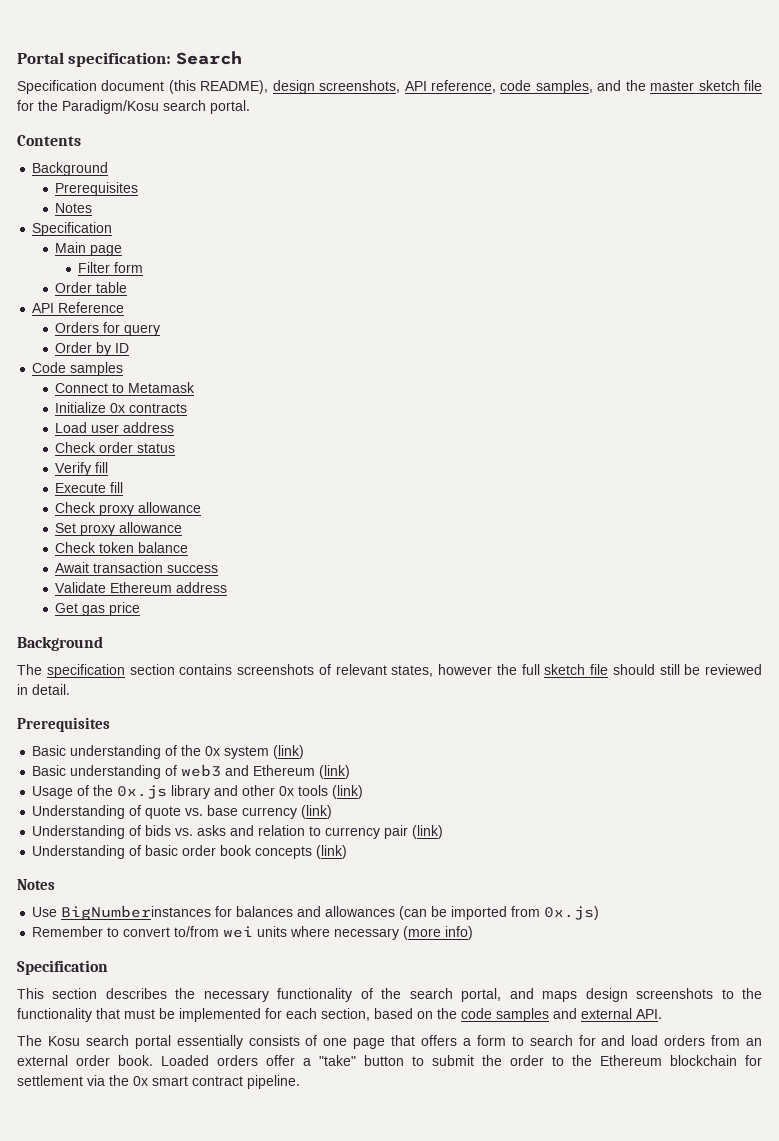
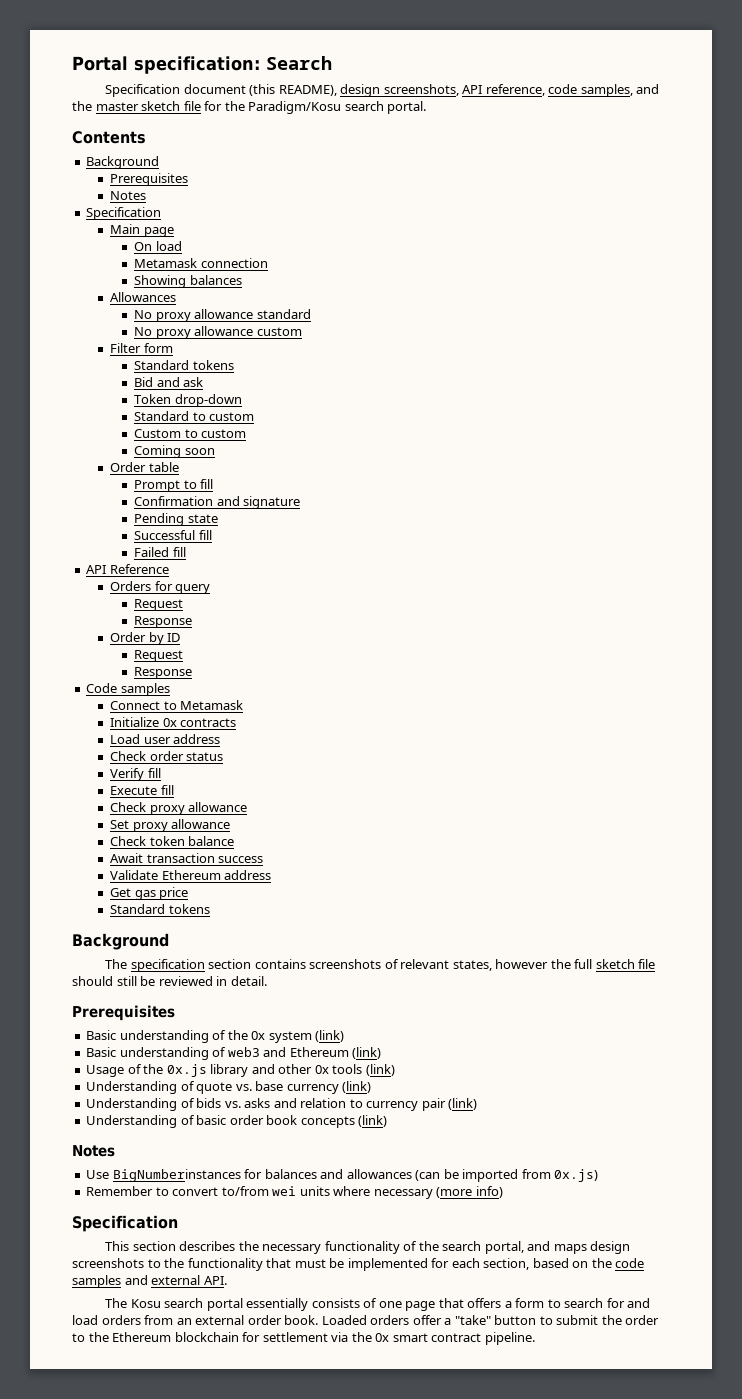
[78,262,144,273] [55,282,128,293] Filter form // Order table -> [134,241,182,251] [134,258,268,268] [134,275,242,288] [110,292,177,302] [134,309,311,322] [134,326,302,339] [110,343,173,353] [134,360,234,370] [134,377,204,387] [134,394,242,407] [134,411,255,421] [134,429,247,438] [134,445,215,458] [110,462,179,472] [134,479,214,492] [134,496,301,509] [134,513,218,526] [134,530,212,540] [134,547,186,557] On load // Metamask connection // Showing balances // Allowances // No proxy allowance standard // No proxy allowance custom // Filter form // Standard tokens // Bid and ask // Token drop-down // Standard to custom // Custom to custom // Coming soon // Order table // Prompt to fill // Confirmation and signature // Pending state // Successful fill // Failed fill
(161, 330) none -> [134,599,184,611] [134,616,193,628] // Request // Response
(130, 348) none -> [134,650,184,662] [134,667,193,679] // Request // Response
(141, 609) none -> [110,904,210,914] // Standard tokens

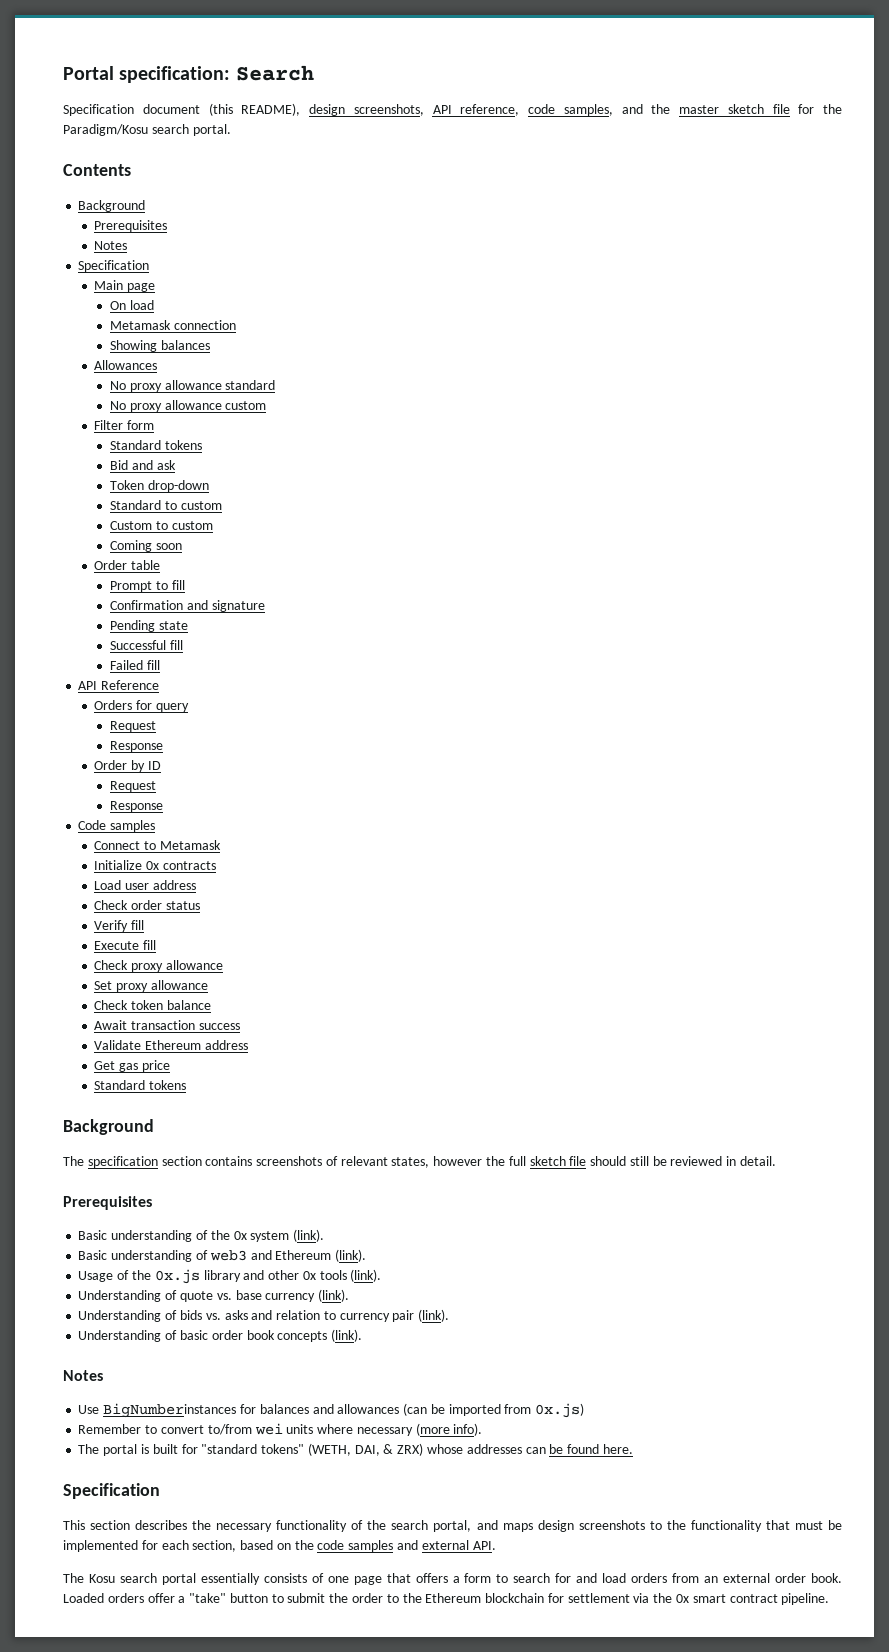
[315,1030,345,1042] (link) -> [293,1229,325,1242] (link).
[352,1047,382,1059] (link) -> [335,1249,367,1262] (link).
[365,1064,395,1076] (link) -> [350,1269,382,1282] (link).
[342,1081,372,1093] (link) -> [318,1289,350,1302] (link).
[448,1098,478,1110] (link) -> [418,1309,450,1322] (link).
[358,1115,388,1127] (link) -> [331,1329,363,1342] (link).
[475,1186,503,1198] info) -> [453,1423,483,1436] [78,1443,633,1456] info). // The portal is built for "standard tokens" (WETH, DAI, & ZRX) whose addresses can be found here.

